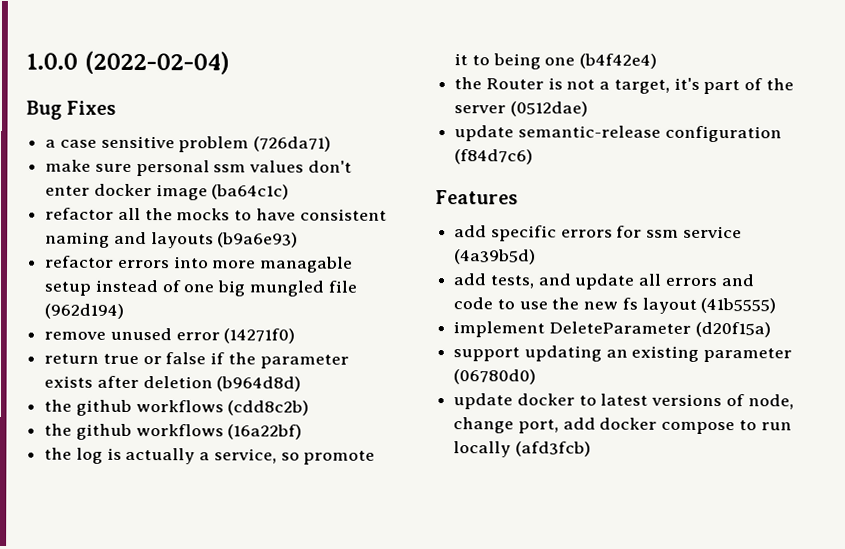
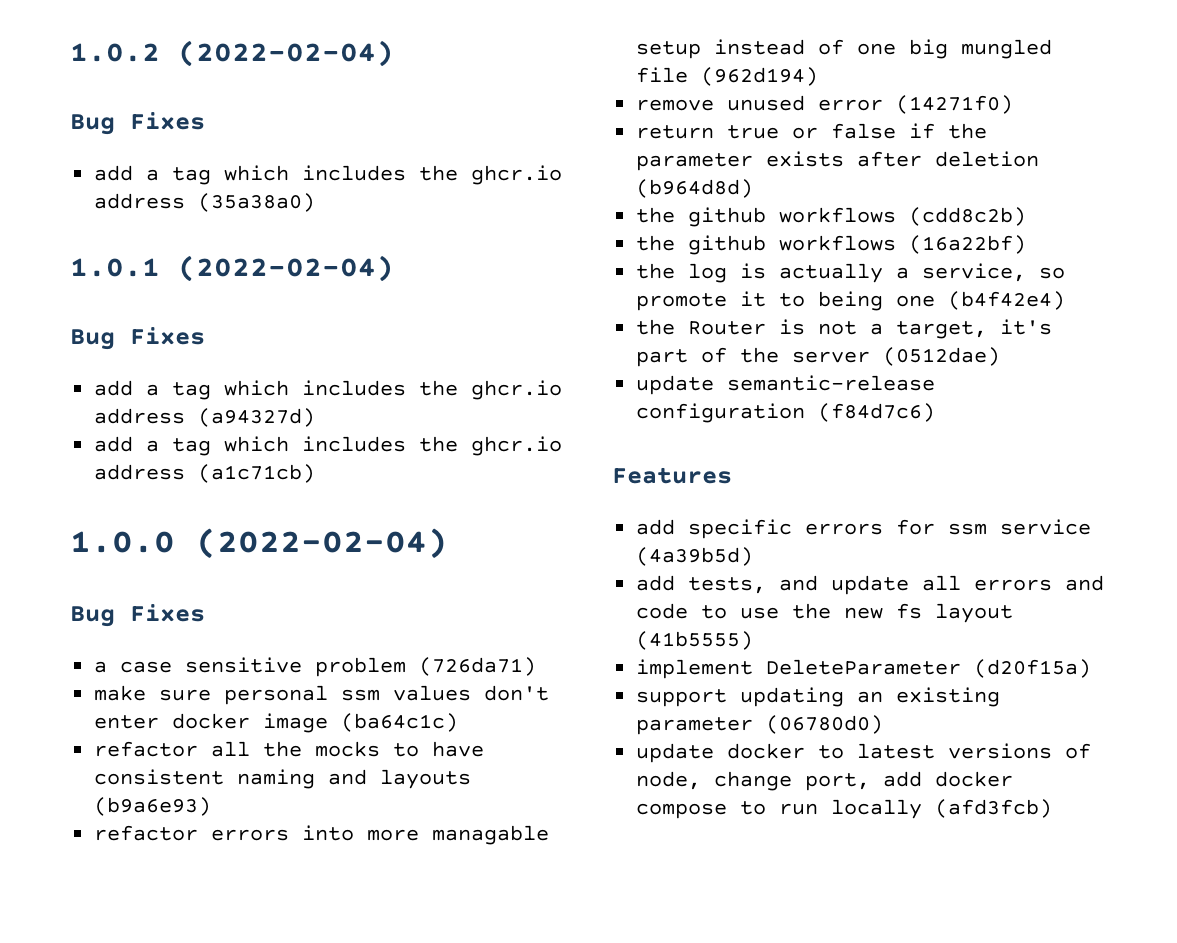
(26, 61) none -> [70,40,394,67] [70,112,205,135] [94,165,563,185] [94,193,316,212] [70,255,394,282] [70,327,205,350] [94,380,563,400] [94,408,316,427] [94,436,563,456] [94,464,316,483] 1.0.2 (2022-02-04) // Bug Fixes // add a tag which includes the ghcr.io address (35a38a0) // 1.0.1 (2022-02-04) // Bug Fixes // add a tag which includes the ghcr.io address (a94327d) // add a tag which includes the ghcr.io address (a1c71cb) //

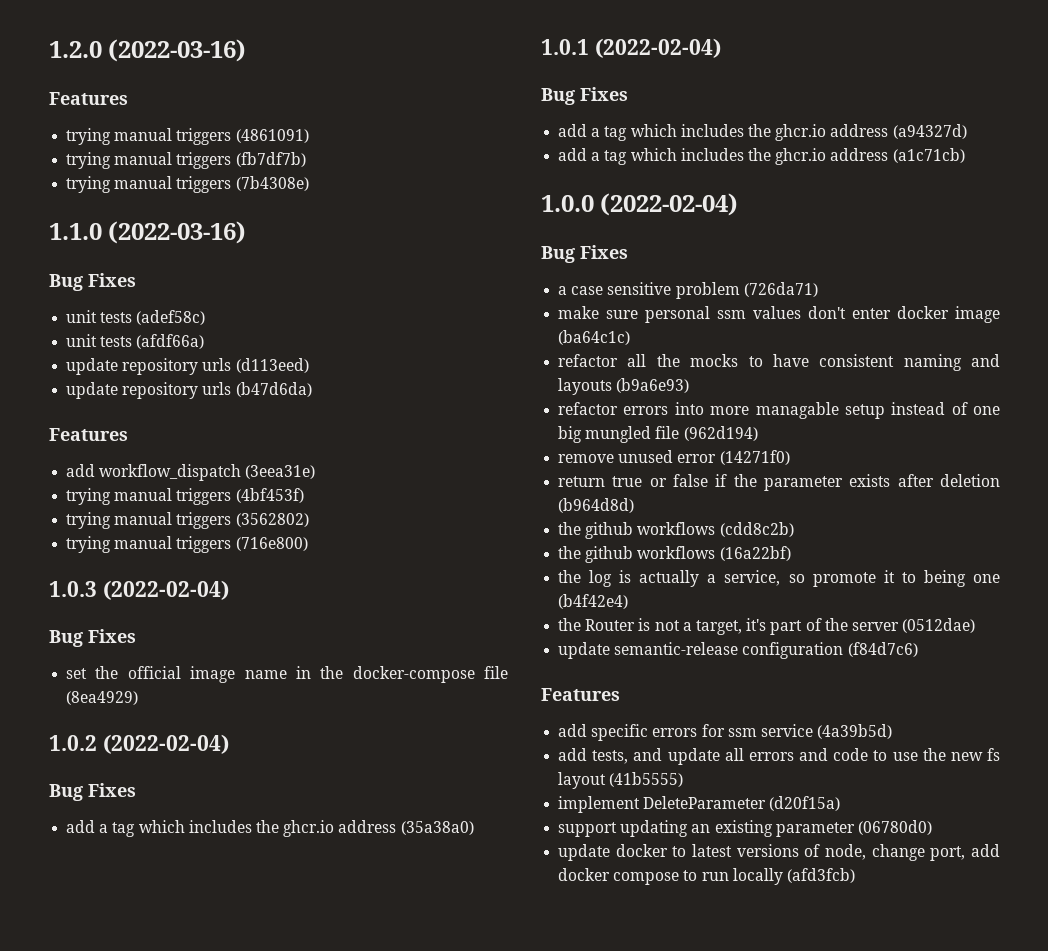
(70, 52) none -> [49,39,247,62] [49,92,128,105] [66,128,309,145] [66,152,306,169] [66,176,309,193] [49,221,247,244] [49,273,136,291] [66,310,206,325] [66,334,205,349] [66,358,309,375] [66,382,312,399] [49,428,128,441] [66,464,316,481] [66,488,304,505] [66,512,309,529] [66,536,308,553] [49,580,229,600] [49,629,136,647] [66,666,508,683] [66,691,139,705] 1.2.0 (2022-03-16) // Features // trying manual triggers (4861091) // trying manual triggers (fb7df7b) // trying manual triggers (7b4308e) // 1.1.0 (2022-03-16) // Bug Fixes // unit tests (adef58c) // unit tests (afdf66a) // update repository urls (d113eed) // update repository urls (b47d6da) // Features // add workflow_dispatch (3eea31e) // trying manual triggers (4bf453f) // trying manual triggers (3562802) // trying manual triggers (716e800) // 1.0.3 (2022-02-04) // Bug Fixes // set the official image name in the docker-compose file (8ea4929) //

